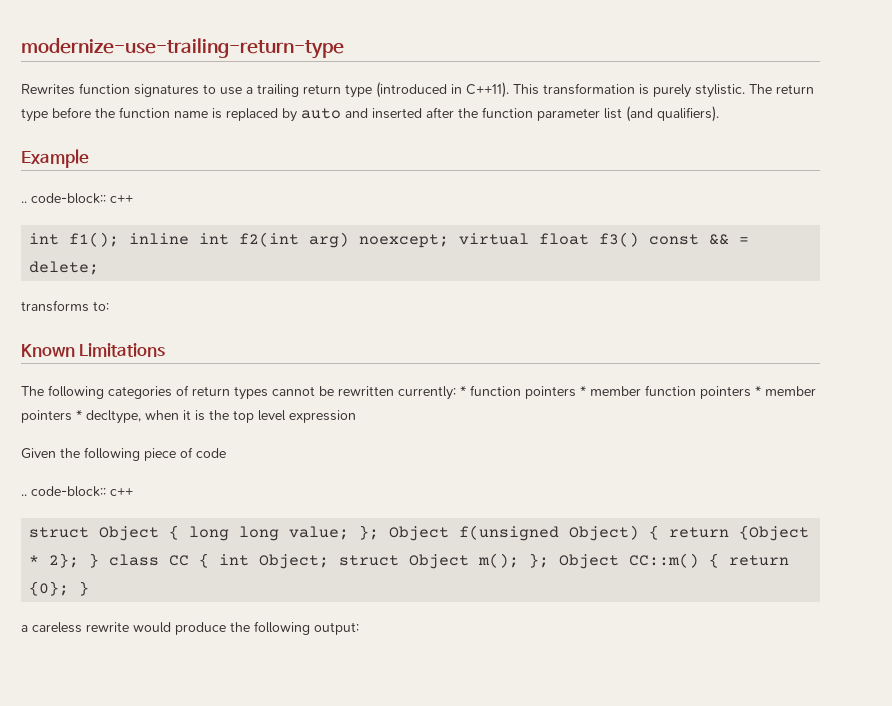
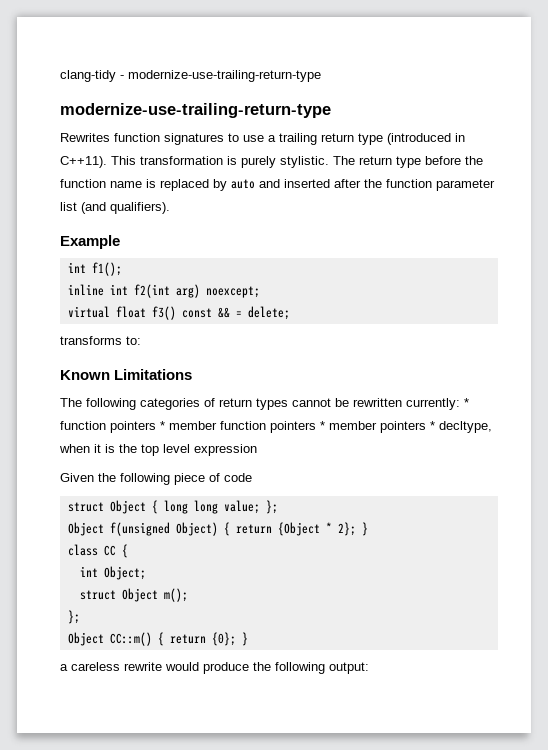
(21, 48) none -> [60,70,321,82] clang-tidy - modernize-use-trailing-return-type //
[21,193,133,204] // .. code-block:: c++ -> (120, 242) none
(120, 239) none -> (122, 269) //
(450, 241) none -> (260, 292) //
[21,486,133,497] // .. code-block:: c++ -> (252, 477) none
(380, 532) none -> (278, 507) //
(100, 560) none -> (368, 529) //
(210, 560) none -> (128, 551) //
(330, 561) none -> (146, 573) //
[529,553,550,568] }; -> [67,610,80,624] // }; //

